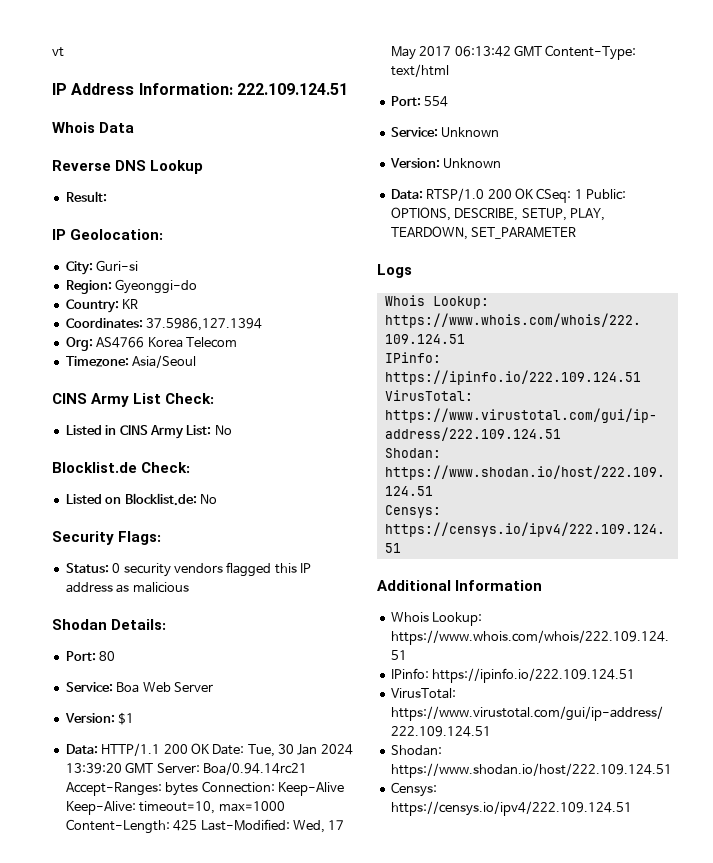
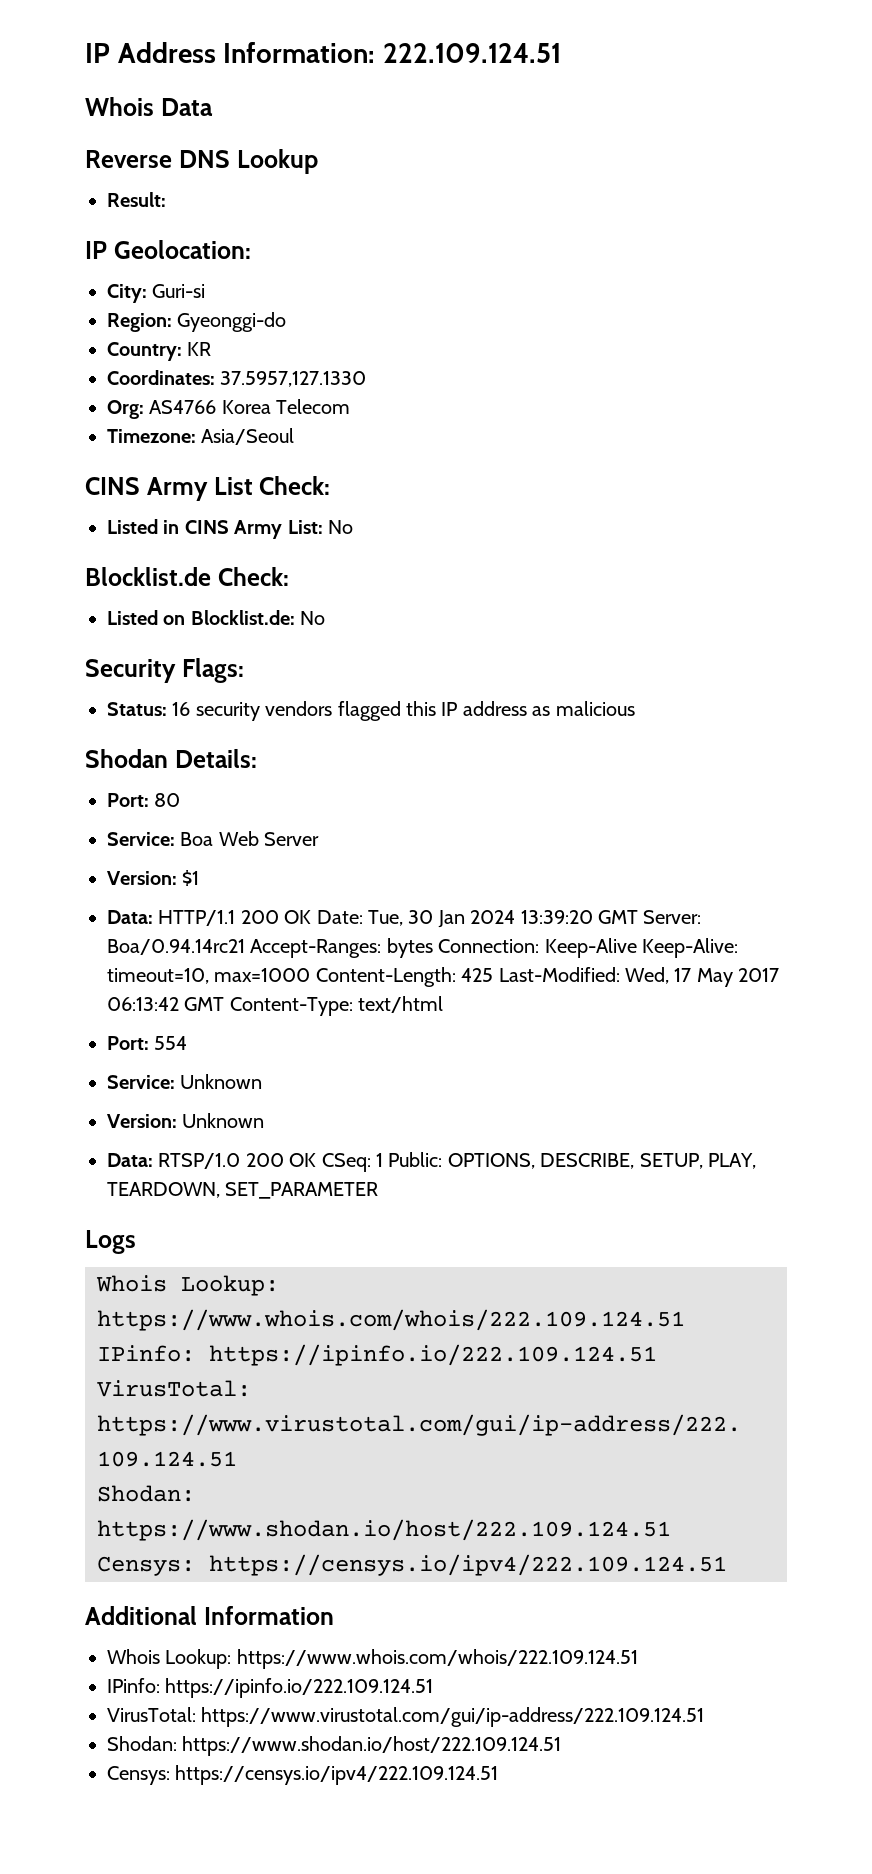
[52,47,64,57] vt // -> (85, 53) none
[146,318,263,331] 37.5986,127.1394 -> [220,371,367,387] 37.5957,127.1330
[112,563,121,573] 0 -> [172,702,191,716] 16

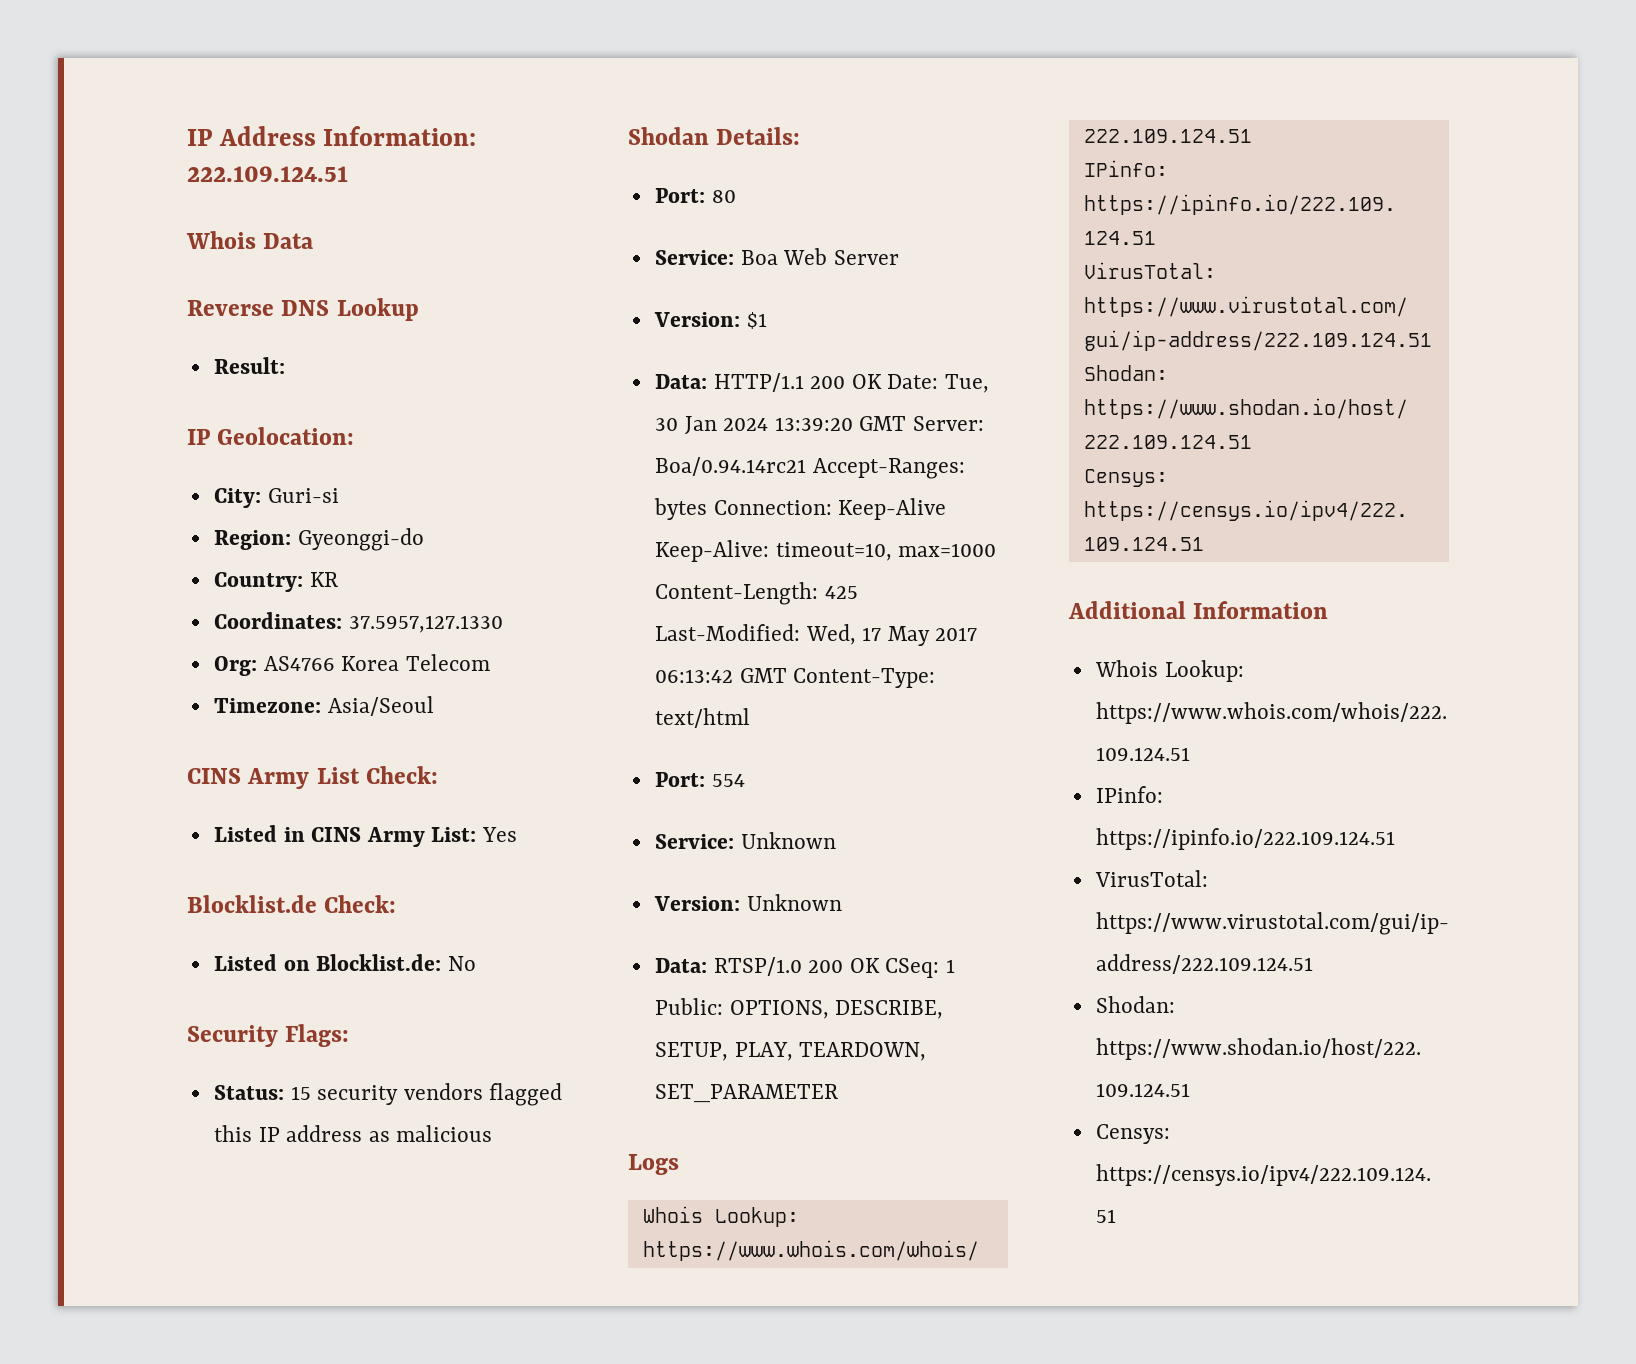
[328,520,353,534] No -> [482,827,518,842] Yes
[172,702,191,716] 16 -> [290,1086,311,1100] 15

